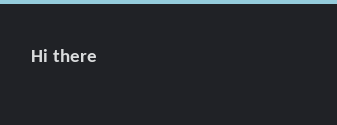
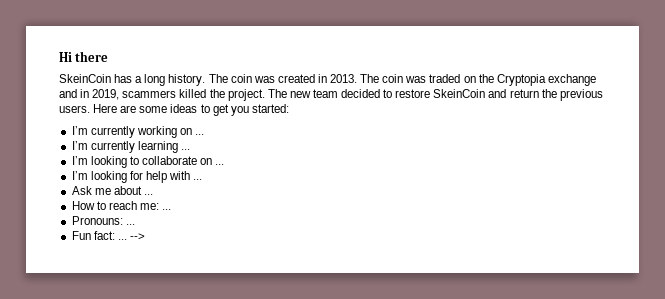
(98, 55) none -> [59,74,596,86] [59,89,603,101] [59,104,289,116] [71,126,205,138] [71,141,190,153] [71,156,225,168] [71,171,203,183] [71,186,153,195] [71,201,172,210] [71,216,135,225] [71,231,145,240] // SkeinCoin has a long history. The coin was created in 2013. The coin was traded on the Cryptopia exchange and in 2019, scammers killed the project. The new team decided to restore SkeinCoin and return the previous users. Here are some ideas to get you started: // I’m currently working on ... // I’m currently learning ... // I’m looking to collaborate on ... // I’m looking for help with ... // Ask me about ... // How to reach me: ... // Pronouns: ... // Fun fact: ... -->

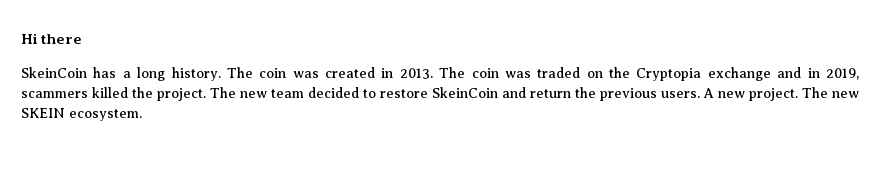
[93,104,289,116] [71,126,205,138] [71,141,190,153] [71,156,225,168] [71,171,203,183] [71,186,153,195] [71,201,172,210] [71,216,135,225] [71,231,145,240] Here are some ideas to get you started: // I’m currently working on ... // I’m currently learning ... // I’m looking to collaborate on ... // I’m looking for help with ... // Ask me about ... // How to reach me: ... // Pronouns: ... // Fun fact: ... --> -> [703,87,859,101] [21,108,142,121] A new project. The new SKEIN ecosystem.

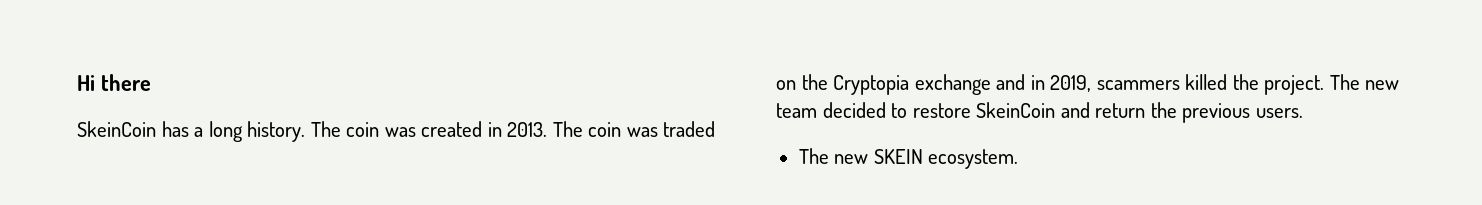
[703,88,798,101] A new project. -> (1303, 113) //

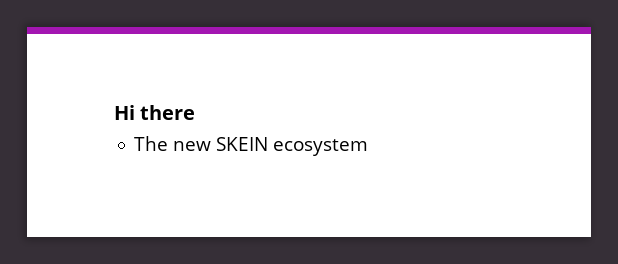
[77,121,716,142] [776,74,1400,95] [776,102,1303,123] // SkeinCoin has a long history. The coin was created in 2013. The coin was traded on the Cryptopia exchange and in 2019, scammers killed the project. The new team decided to restore SkeinCoin and return the previous users. -> (196, 112) none
[928,149,1019,169] ecosystem. -> [273,139,369,156] ecosystem

